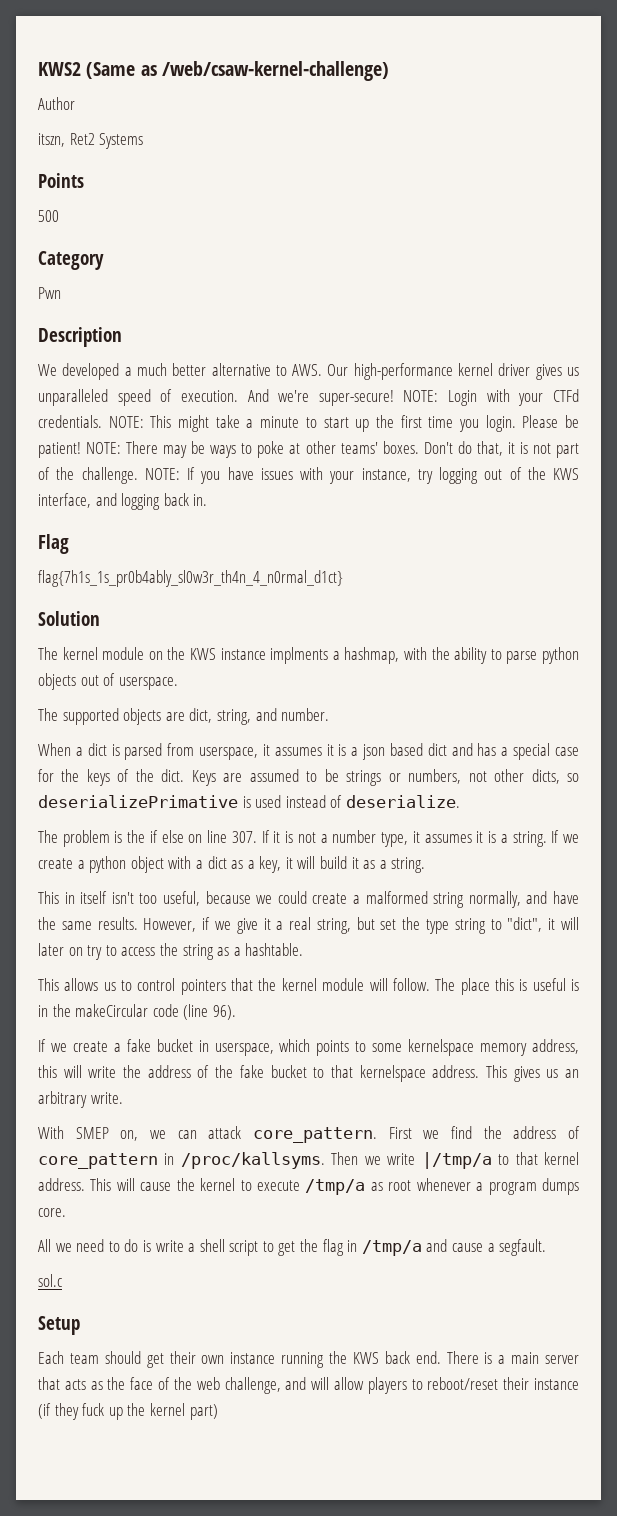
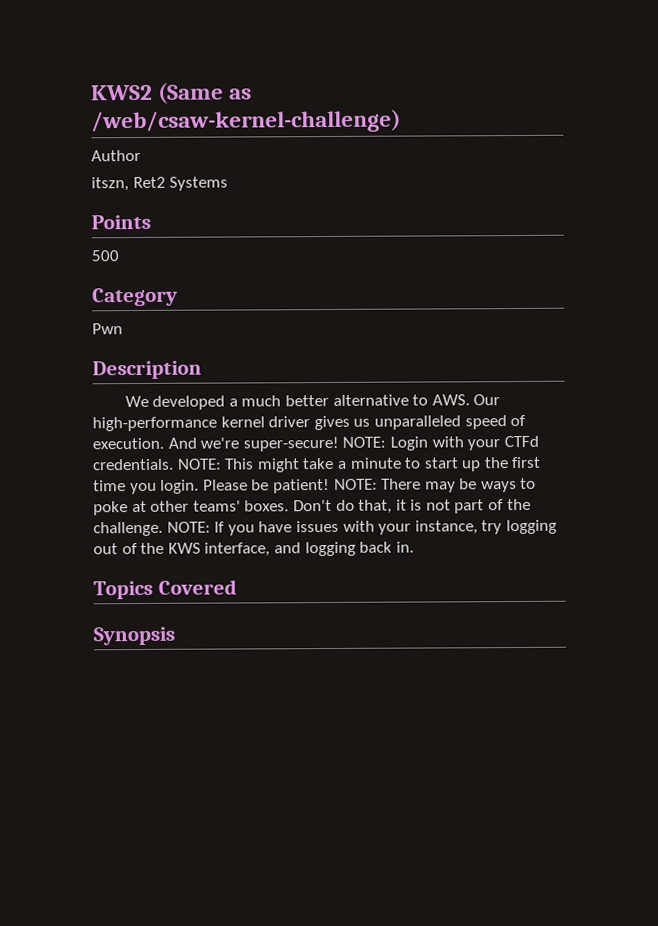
[38,534,69,554] [38,570,343,587] [38,611,100,626] [38,647,580,664] [38,673,178,690] [38,708,330,725] [38,743,580,760] [38,769,580,786] [38,795,460,808] [38,830,580,847] [38,856,426,873] [38,891,580,908] [38,917,579,934] [38,943,304,960] [38,978,580,995] [38,1004,236,1020] [38,1039,580,1056] [38,1065,579,1082] [38,1091,123,1108] [38,1126,580,1143] [38,1152,580,1169] [38,1178,579,1195] [38,1208,66,1217] [38,1239,547,1256] [38,1274,62,1287] [38,1316,80,1335] [38,1351,579,1368] [38,1377,579,1394] [38,1403,218,1420] Flag // flag{7h1s_1s_pr0b4ably_sl0w3r_th4n_4_n0rmal_d1ct} // Solution // The kernel module on the KWS instance implments a hashmap, with the ability to parse python objects out of userspace. // The supported objects are dict, string, and number. // When a dict is parsed from userspace, it assumes it is a json based dict and has a special case for the keys of the dict. Keys are assumed to be strings or numbers, not other dicts, so deserializePrimative is used instead of deserialize. // The problem is the if else on line 307. If it is not a number type, it assumes it is a string. If we create a python object with a dict as a key, it will build it as a string. // This in itself isn't too useful, because we could create a malformed string normally, and have the same results. However, if we give it a real string, but set the type string to "dict", it will later on try to access the string as a hashtable. // This allows us to control pointers that the kernel module will follow. The place this is useful is in the makeCircular code (line 96). // If we create a fake bucket in userspace, which points to some kernelspace memory address, this will write the address of the fake bucket to that kernelspace address. This gives us an arbitrary write. // With SMEP on, we can attack core_pattern. First we find the address of core_pattern in /proc/kallsyms. Then we write |/tmp/a to that kernel address. This will cause the kernel to execute /tmp/a as root whenever a program dumps core. // All we need to do is write a shell script to get the flag in /tmp/a and cause a segfault. // sol.c // Setup // Each team should get their own instance running the KWS back end. There is a main server that acts as the face of the web challenge, and will allow players to reboot/reset their instance (if they fuck up the kernel part) -> [93,579,237,600] [93,626,175,646] Topics Covered // Synopsis

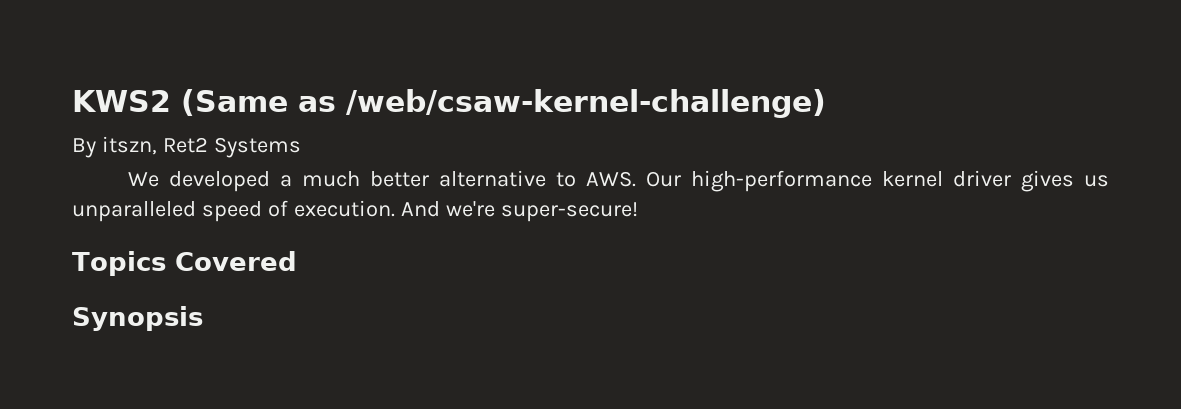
[91,149,141,162] Author // -> [72,138,96,158] By
[91,214,151,230] [91,250,119,262] [92,287,178,307] [92,323,123,335] [92,360,202,380] // Points // 500 // Category // Pwn // Description -> (301, 147) none
[342,435,539,451] [92,456,542,473] [93,477,537,495] [93,498,531,516] [93,519,557,537] [93,541,414,557] NOTE: Login with your CTFd credentials. NOTE: This might take a minute to start up the first time you login. Please be patient! NOTE: There may be ways to poke at other teams' boxes. Don't do that, it is not part of the challenge. NOTE: If you have issues with your instance, try logging out of the KWS interface, and logging back in. -> (638, 212) none

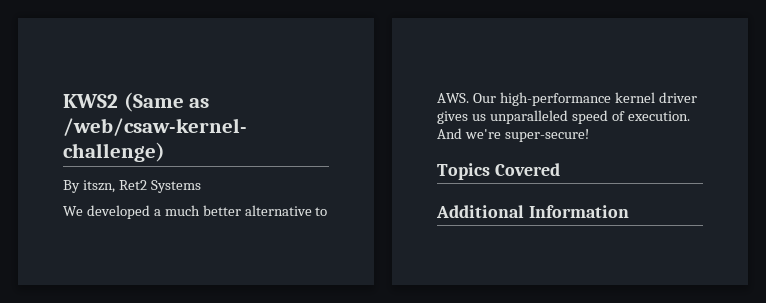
[72,306,203,331] Synopsis -> [436,205,629,218] Additional Information

